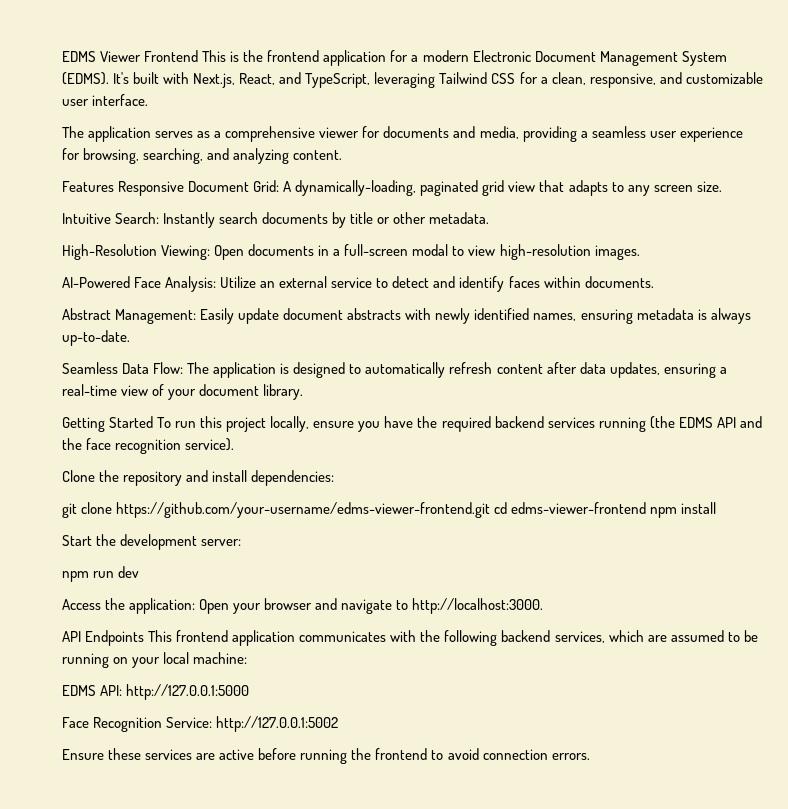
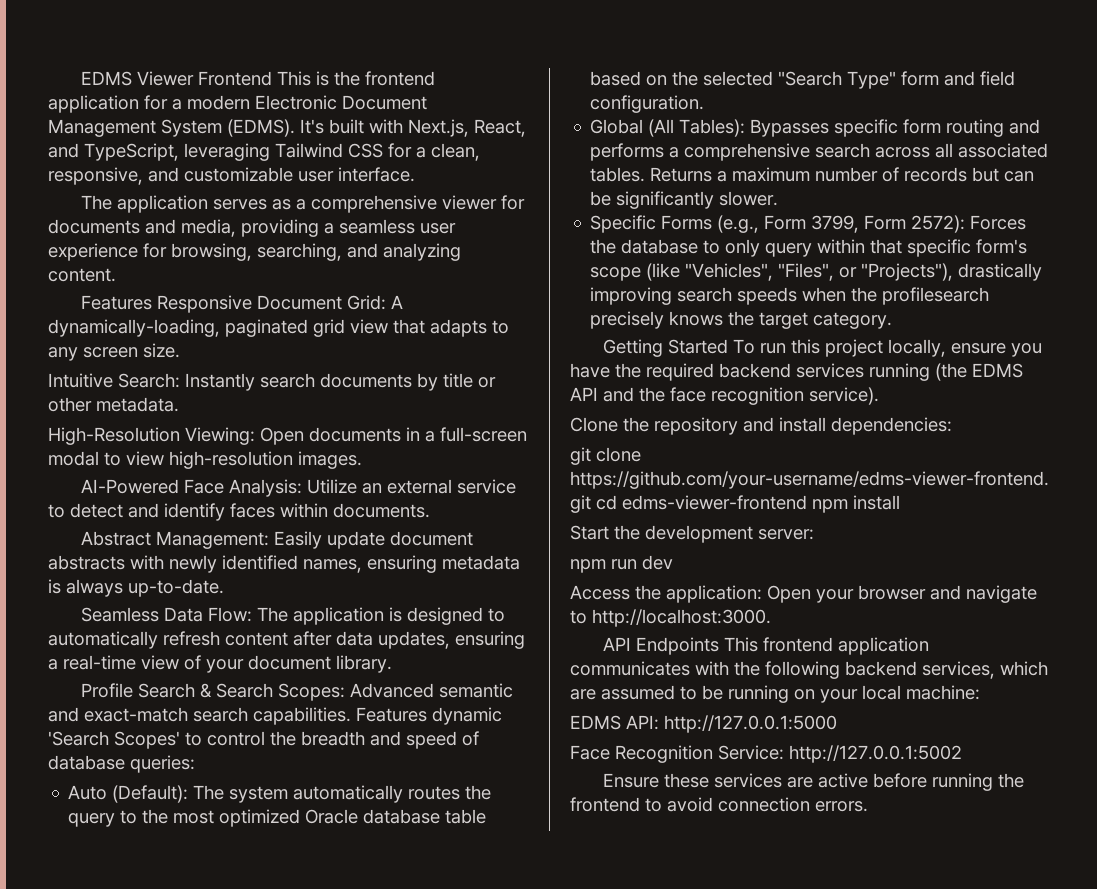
(304, 392) none -> [81,683,514,701] [48,707,502,725] [48,731,479,749] [48,755,195,773] [68,785,492,803] [68,809,487,827] [590,71,1016,89] [590,95,705,113] [590,119,1041,137] [590,143,1049,161] [590,167,1035,182] [590,191,779,209] [590,215,1027,233] [590,239,1028,257] [590,263,1043,281] [590,287,990,305] [590,311,893,329] // Profile Search & Search Scopes: Advanced semantic and exact-match search capabilities. Features dynamic 'Search Scopes' to control the breadth and speed of database queries: // Auto (Default): The system automatically routes the query to the most optimized Oracle database table based on the selected "Search Type" form and field configuration. // Global (All Tables): Bypasses specific form routing and performs a comprehensive search across all associated tables. Returns a maximum number of records but can be significantly slower. // Specific Forms (e.g., Form 3799, Form 2572): Forces the database to only query within that specific form's scope (like "Vehicles", "Files", or "Projects"), drastically improving search speeds when the profilesearch precisely knows the target category.

